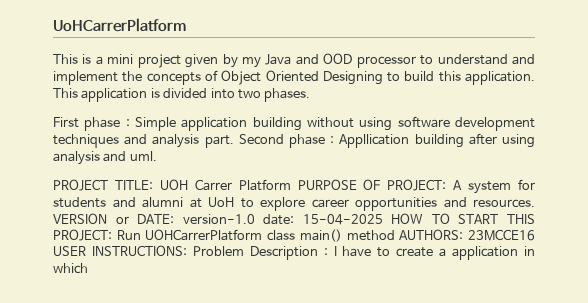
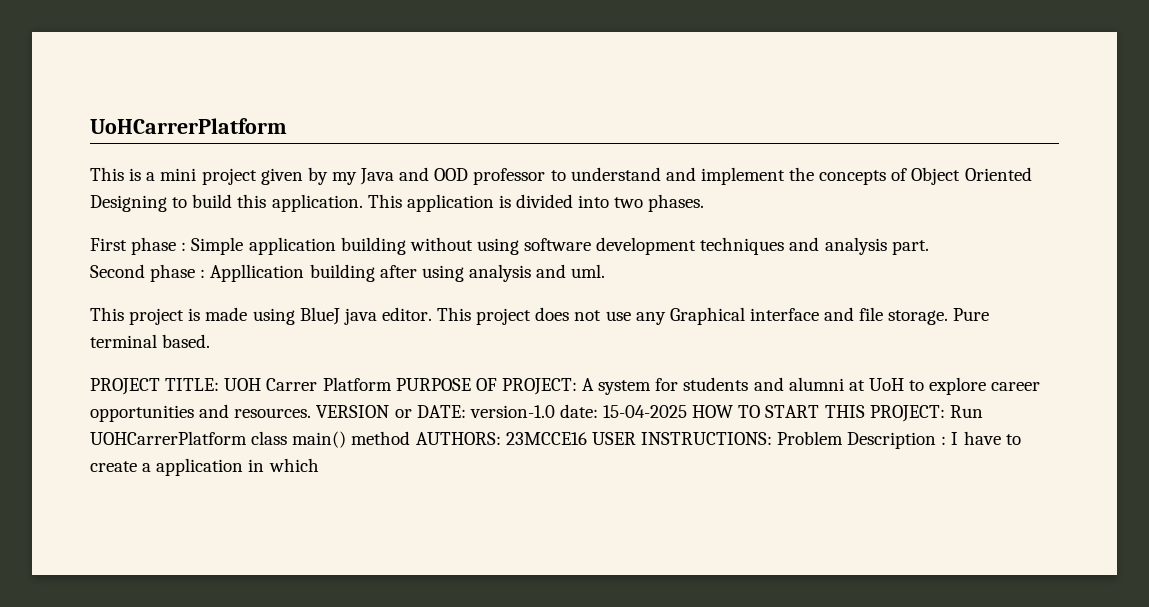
[356,56,416,68] processor -> [473,168,546,185] professor
(234, 141) none -> (929, 247) //
(157, 156) none -> [90,307,990,325] [90,334,211,348] // This project is made using BlueJ java editor. This project does not use any Graphical interface and file storage. Pure terminal based.

